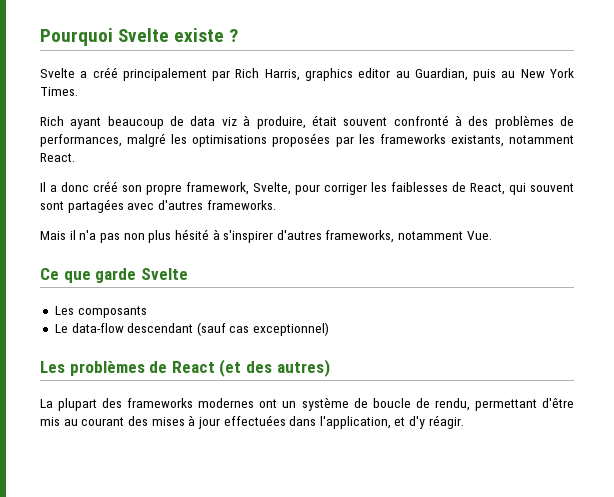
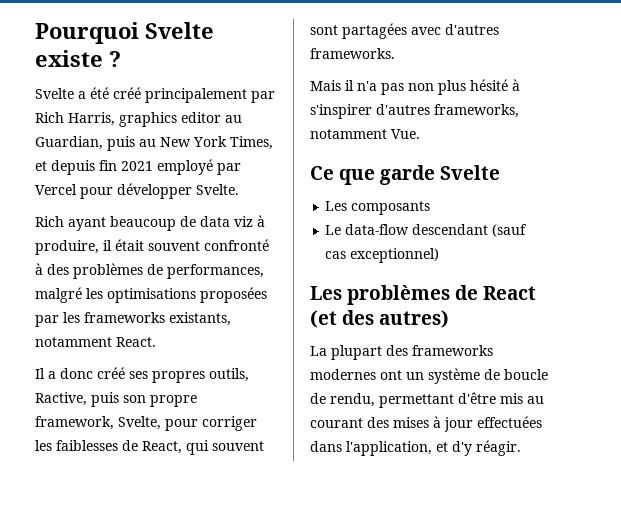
(88, 74) none -> [90,87,109,99] été
[40,87,78,96] Times. -> [230,136,273,150] [35,159,241,175] [35,183,239,199] Times, et depuis fin 2021 employé par Vercel pour développer Svelte.
(306, 122) none -> [103,240,112,251] il
(119, 186) none -> [129,368,249,383] [35,392,119,407] ses propres outils, Ractive, puis

